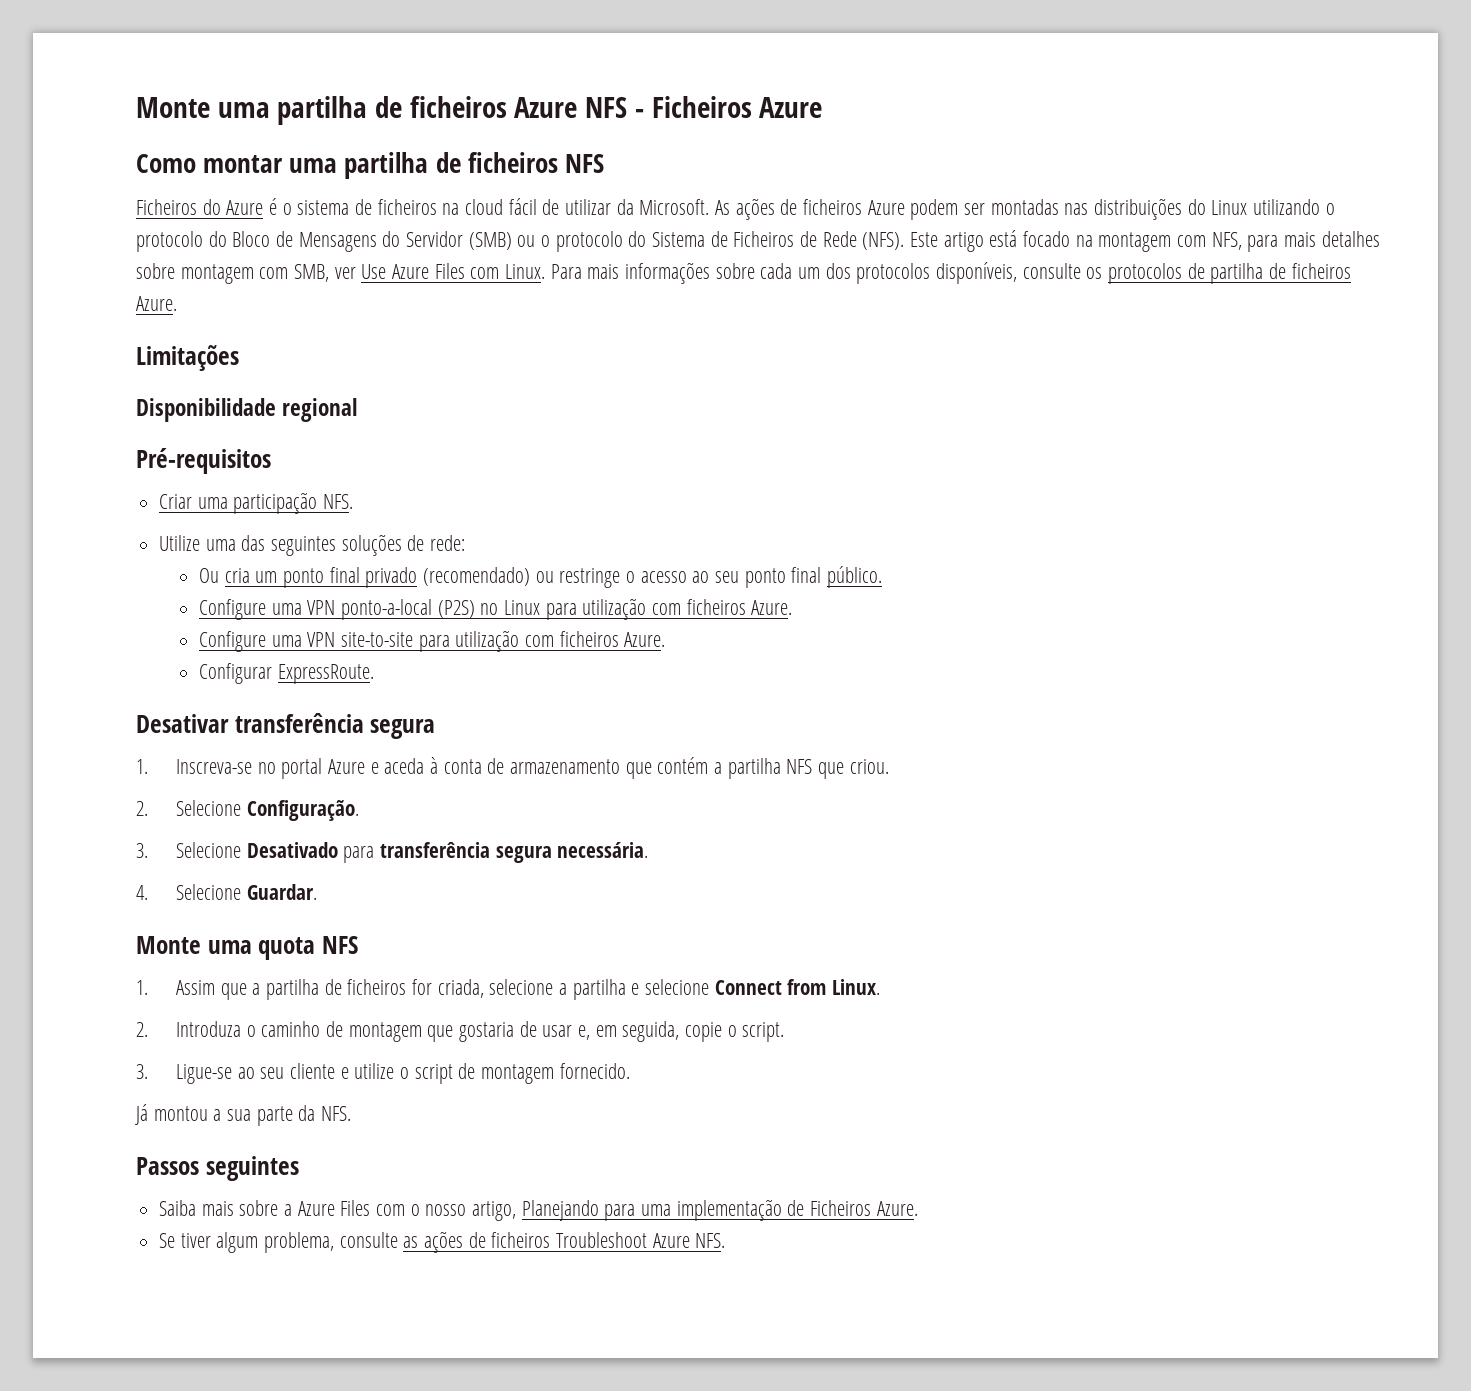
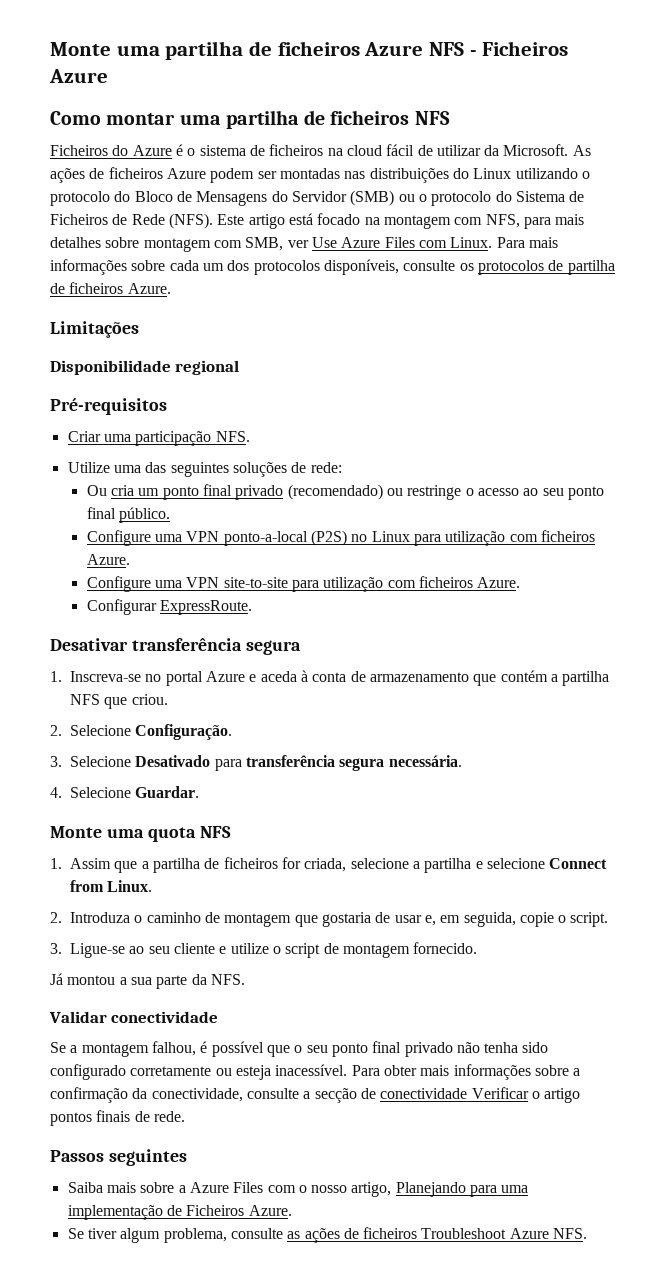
(352, 1113) none -> [49,1011,219,1023] [50,1041,549,1057] [50,1064,581,1080] [50,1087,581,1103] [50,1110,185,1126] // Validar conectividade // Se a montagem falhou, é possível que o seu ponto final privado não tenha sido configurado corretamente ou esteja inacessível. Para obter mais informações sobre a confirmação da conectividade, consulte a secção de conectividade Verificar o artigo pontos finais de rede.

